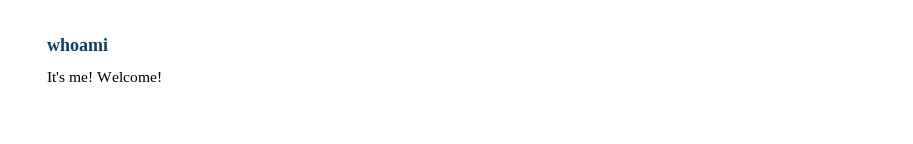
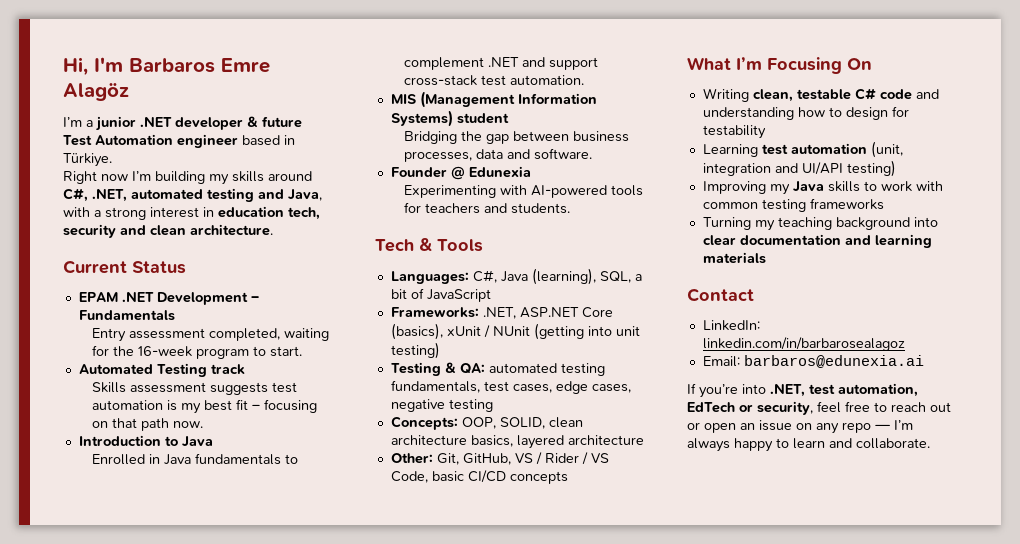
[47,38,108,51] [47,72,163,82] whoami // It's me! Welcome! -> [63,57,270,76] [63,83,129,101] [63,116,302,131] [63,134,295,148] [63,153,112,167] [63,171,312,185] [63,188,322,202] [63,206,320,220] [63,224,273,238] [63,260,186,274] [78,292,259,305] [78,310,175,321] [91,328,329,342] [91,345,302,359] [78,363,245,377] [91,382,297,395] [91,399,317,414] [91,418,203,431] [78,435,213,447] [91,453,298,465] [403,57,598,70] [403,75,584,86] [390,91,597,108] [390,110,509,127] [403,131,629,144] [403,148,592,162] [390,166,531,180] [403,185,643,198] [403,202,570,214] [375,238,483,252] [390,268,642,285] [390,288,491,302] [390,307,613,319] [390,323,640,340] [390,342,440,359] [390,362,605,376] [390,380,631,394] [390,399,493,412] [390,416,583,430] [390,435,644,449] [390,452,609,465] [390,470,568,484] [687,57,872,74] [702,88,939,102] [702,106,909,120] [702,125,766,139] [702,141,903,158] [702,160,896,177] [702,181,943,195] [702,198,884,212] [702,217,938,231] [702,234,932,248] [702,252,766,264] [687,288,754,302] [702,320,760,331] [702,337,905,351] [702,355,924,368] [687,383,918,398] [687,401,951,415] [687,420,913,434] [687,438,930,452] Hi, I'm Barbaros Emre Alagöz // I’m a junior .NET developer & future Test Automation engineer based in Türkiye. // Right now I’m building my skills around C#, .NET, automated testing and Java, with a strong interest in education tech, security and clean architecture. // Current Status // EPAM .NET Development – Fundamentals // Entry assessment completed, waiting for the 16-week program to start. // Automated Testing track // Skills assessment suggests test automation is my best fit – focusing on that path now. // Introduction to Java // Enrolled in Java fundamentals to complement .NET and support cross-stack test automation. // MIS (Management Information Systems) student // Bridging the gap between business processes, data and software. // Founder @ Edunexia // Experimenting with AI-powered tools for teachers and students. // Tech & Tools // Languages: C#, Java (learning), SQL, a bit of JavaScript // Frameworks: .NET, ASP.NET Core (basics), xUnit / NUnit (getting into unit testing) // Testing & QA: automated testing fundamentals, test cases, edge cases, negative testing // Concepts: OOP, SOLID, clean architecture basics, layered architecture // Other: Git, GitHub, VS / Rider / VS Code, basic CI/CD concepts // What I’m Focusing On // Writing clean, testable C# code and understanding how to design for testability // Learning test automation (unit, integration and UI/API testing) // Improving my Java skills to work with common testing frameworks // Turning my teaching background into clear documentation and learning materials // Contact // LinkedIn: linkedin.com/in/barbarosealagoz // Email: barbaros@edunexia.ai // If you’re into .NET, test automation, EdTech or security, feel free to reach out or open an issue on any repo — I’m always happy to learn and collaborate.

